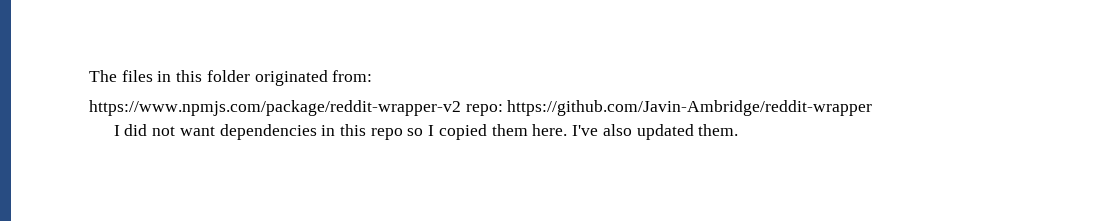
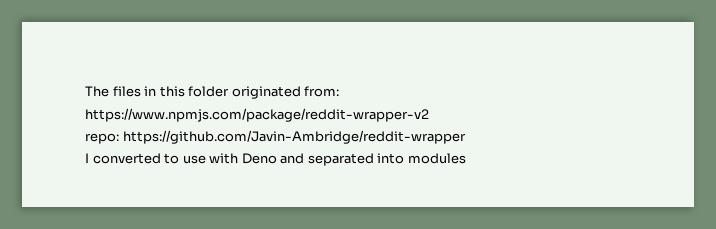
(461, 108) none -> (429, 115) //
[124,124,739,140] did not want dependencies in this repo so I copied them here. I've also updated them. -> [92,153,466,166] converted to use with Deno and separated into modules

